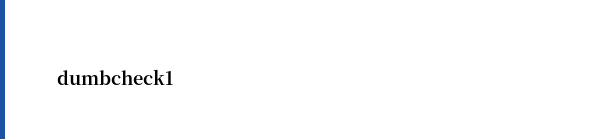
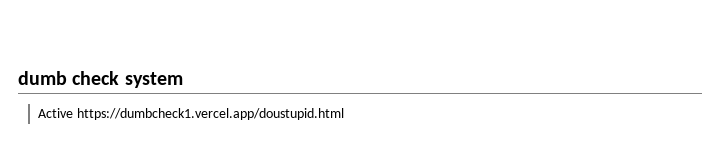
[57,69,173,85] dumbcheck1 -> [18,71,183,88] [37,108,344,120] dumb check system // Active https://dumbcheck1.vercel.app/doustupid.html

